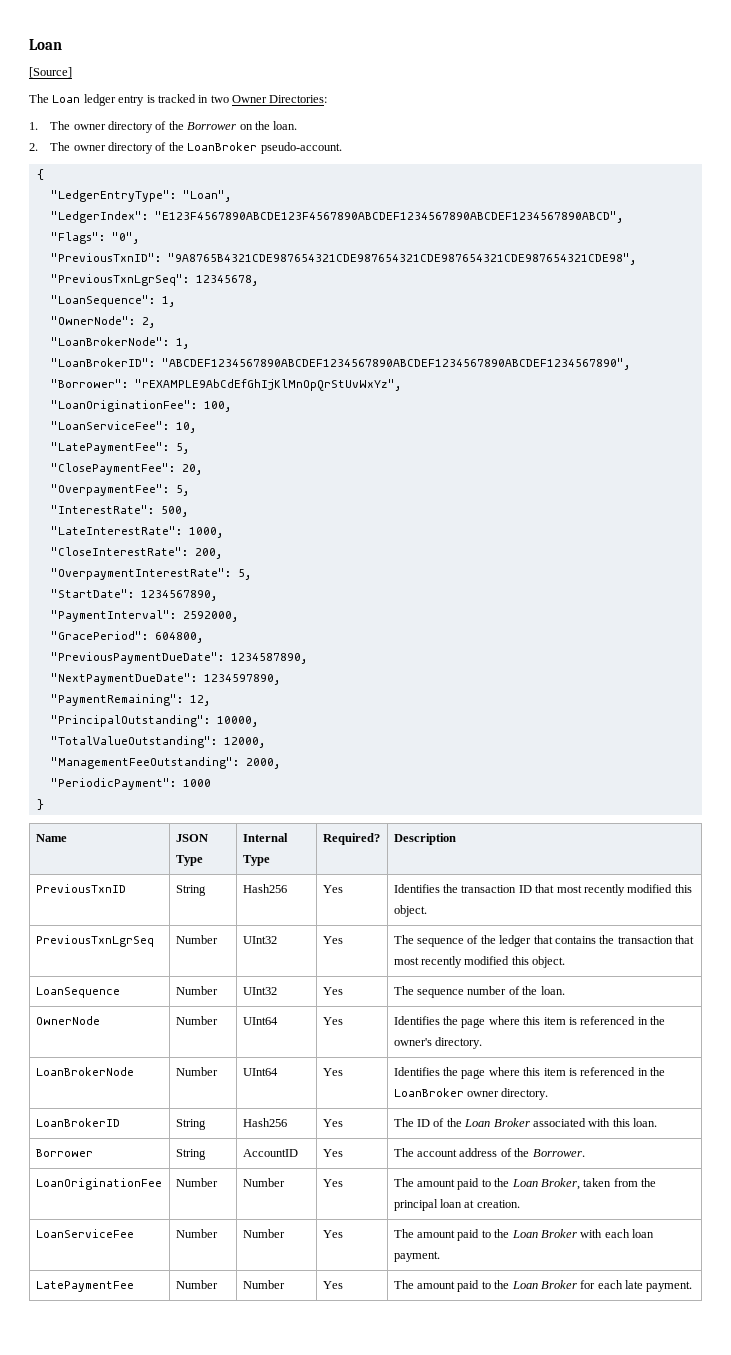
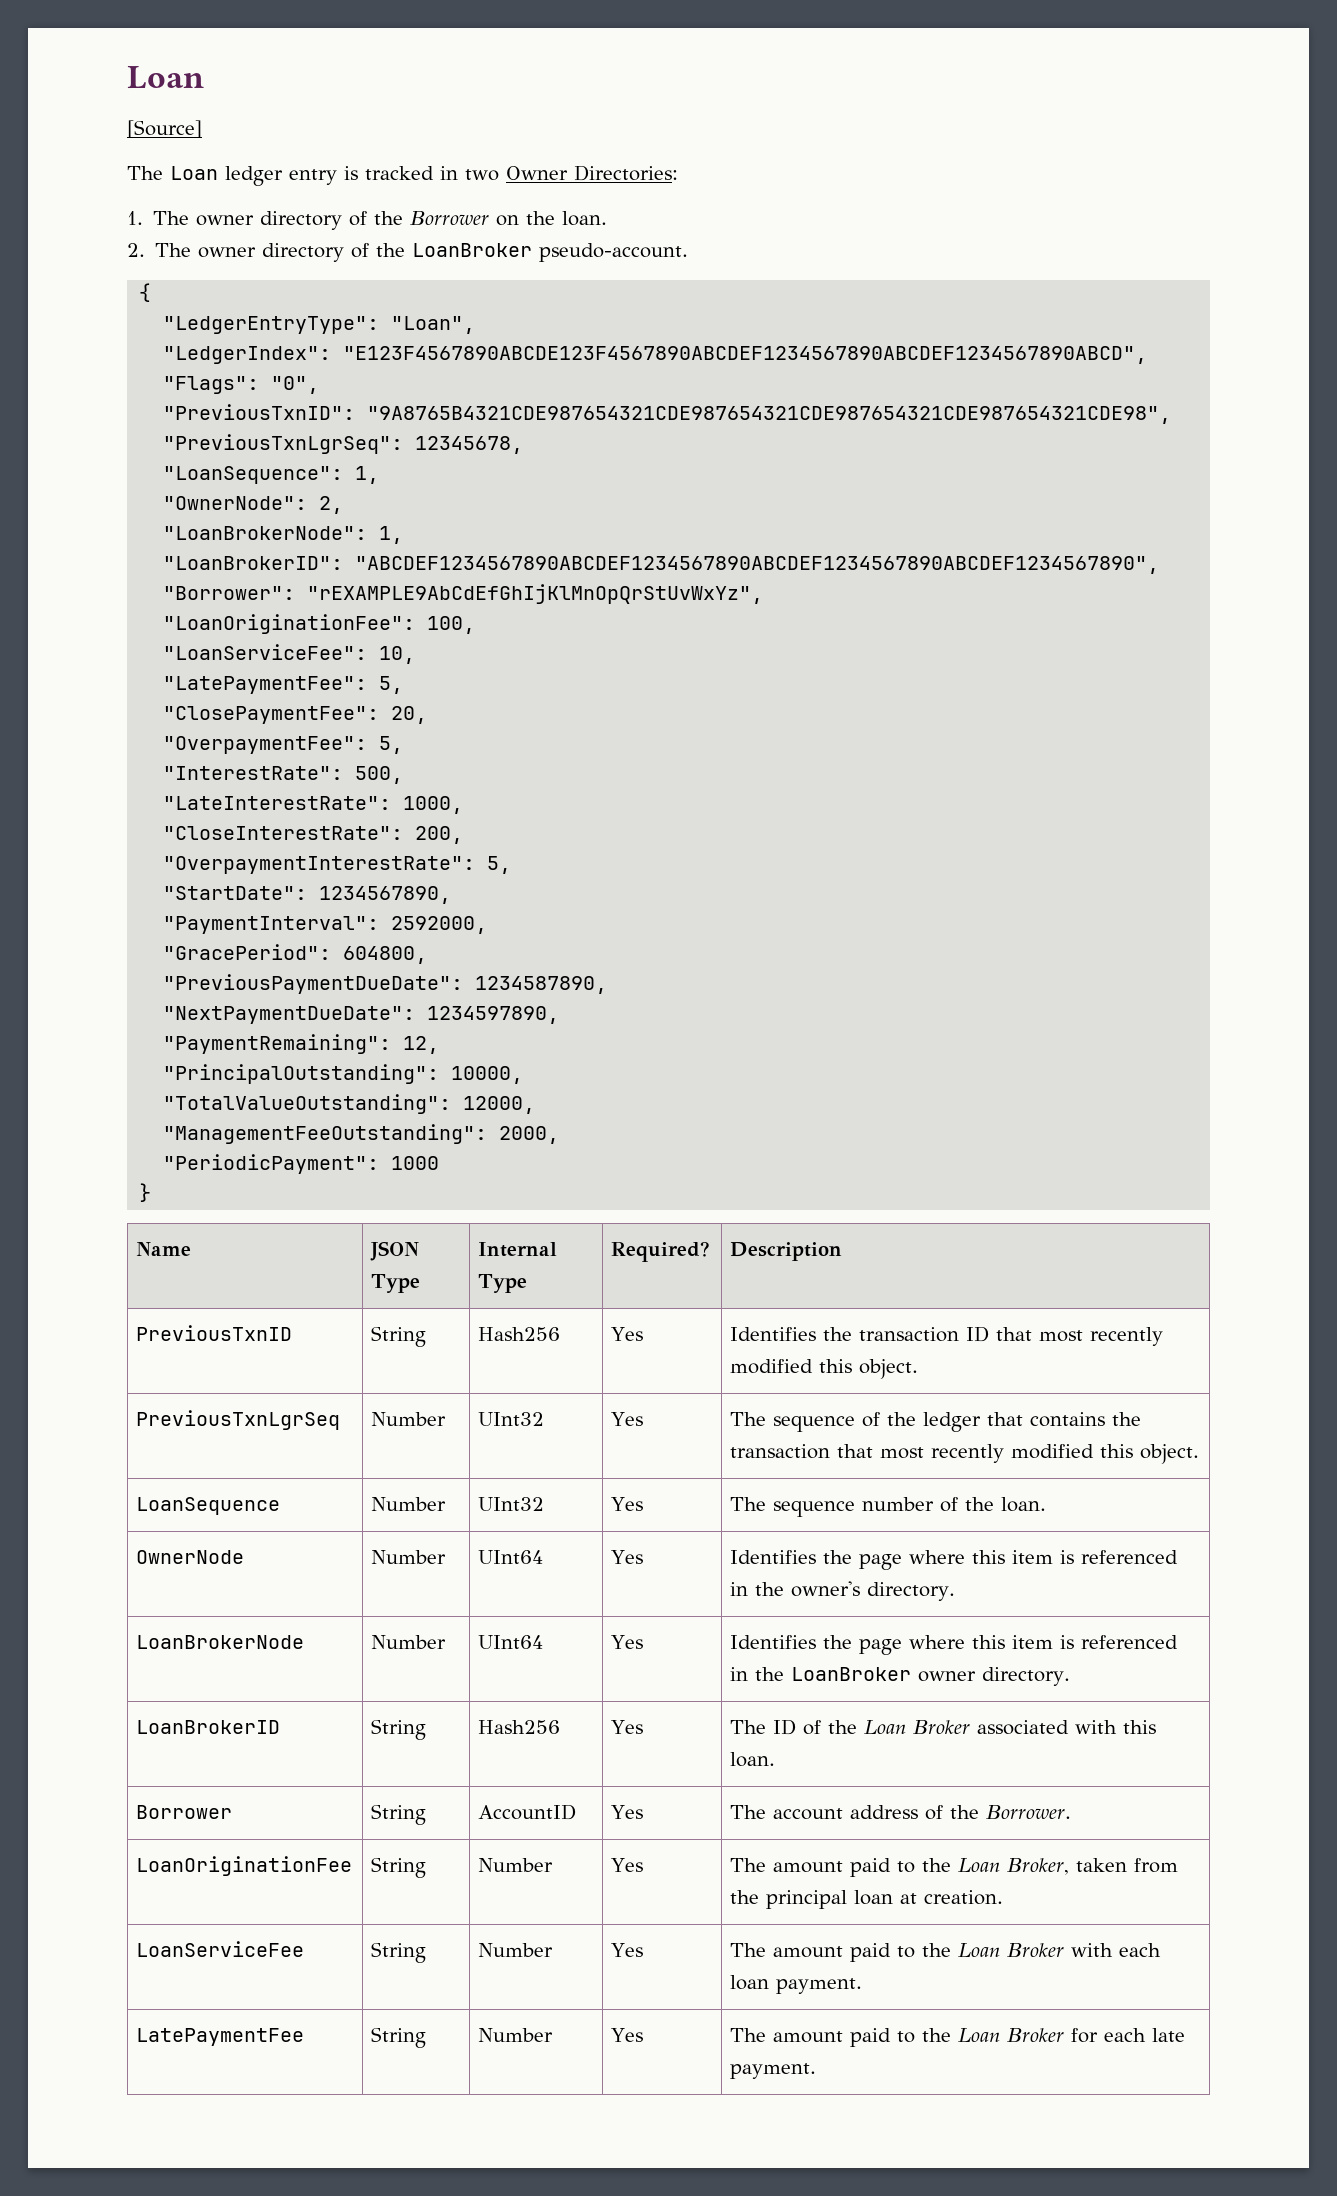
[175,1178,218,1187] Number -> [371,1857,427,1878] String
[175,1229,218,1238] Number -> [371,1942,427,1963] String
[175,1280,218,1289] Number -> [371,2027,427,2048] String

